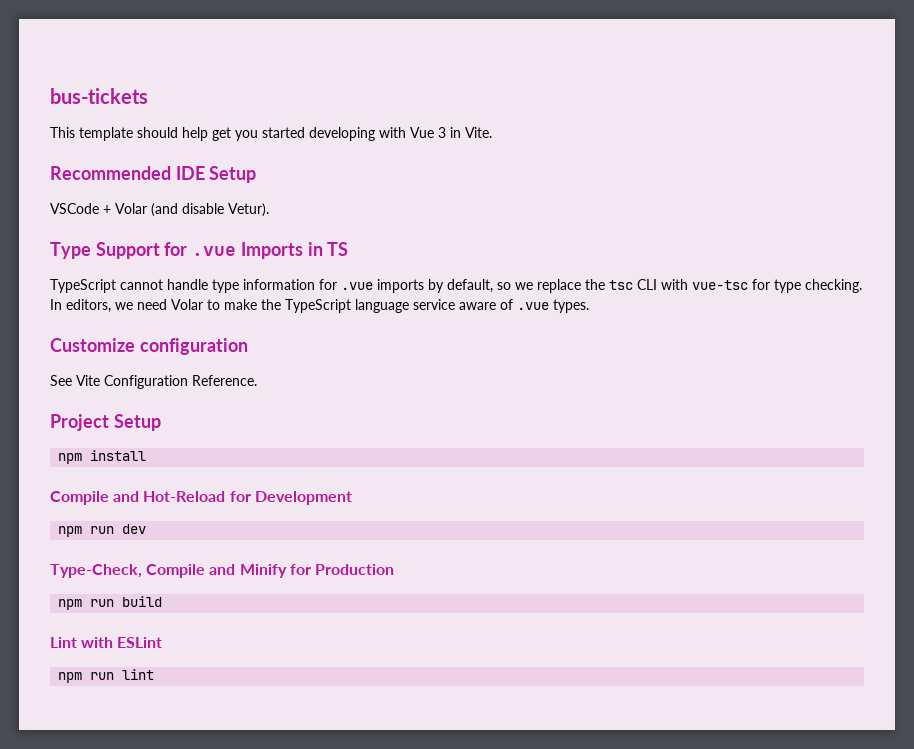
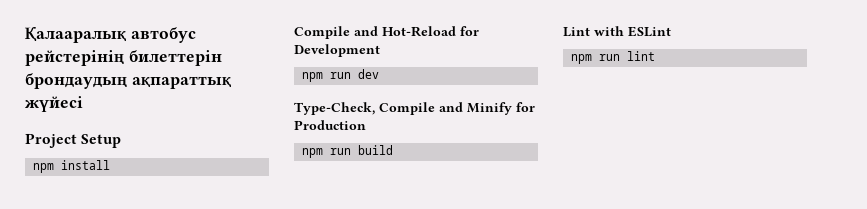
[50,88,148,104] [50,127,492,141] [50,166,257,183] [50,203,269,217] [50,242,349,259] [50,279,862,293] [50,299,589,313] [50,338,248,355] [50,375,257,389] bus-tickets // This template should help get you started developing with Vue 3 in Vite. // Recommended IDE Setup // VSCode + Volar (and disable Vetur). // Type Support for .vue Imports in TS // TypeScript cannot handle type information for .vue imports by default, so we replace the tsc CLI with vue-tsc for type checking. In editors, we need Volar to make the TypeScript language service aware of .vue types. // Customize configuration // See Vite Configuration Reference. -> [24,27,196,43] [25,50,222,66] [25,73,231,89] [24,96,83,112] Қалааралық автобус рейстерінің билеттерін брондаудың ақпараттық жүйесі

